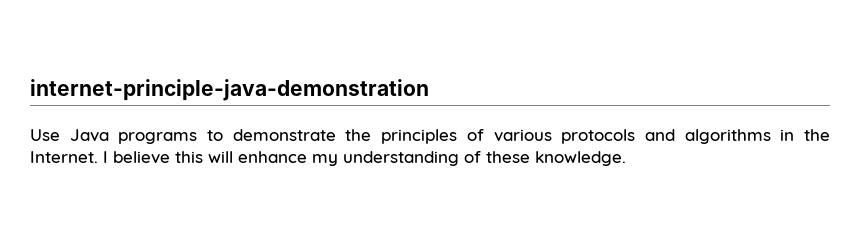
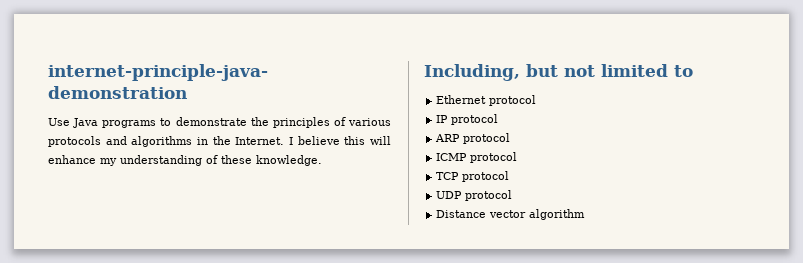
(626, 158) none -> [424,64,693,81] [436,95,537,106] [436,114,499,125] [435,133,511,144] [436,152,518,163] [436,171,510,182] [436,190,513,201] [436,209,586,220] // Including, but not limited to // Ethernet protocol // IP protocol // ARP protocol // ICMP protocol // TCP protocol // UDP protocol // Distance vector algorithm

